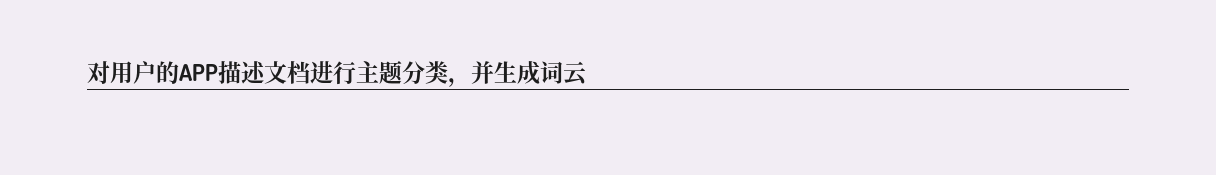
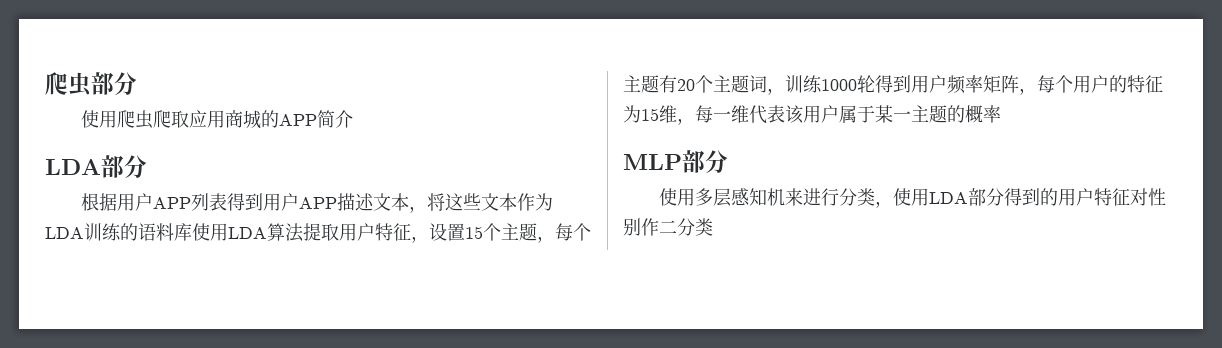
[87,60,588,87] 对用户的APP描述文档进行主题分类，并生成词云 -> [45,72,137,97] [81,110,354,129] [45,155,147,178] [81,193,554,213] [45,223,591,243] [623,75,1163,95] [623,105,1001,125] [623,150,728,173] [659,188,1167,208] [623,218,713,236] 爬虫部分 // 使用爬虫爬取应用商城的APP简介 // LDA部分 // 根据用户APP列表得到用户APP描述文本，将这些文本作为LDA训练的语料库使用LDA算法提取用户特征，设置15个主题，每个主题有20个主题词，训练1000轮得到用户频率矩阵，每个用户的特征为15维，每一维代表该用户属于某一主题的概率 // MLP部分 // 使用多层感知机来进行分类，使用LDA部分得到的用户特征对性别作二分类

